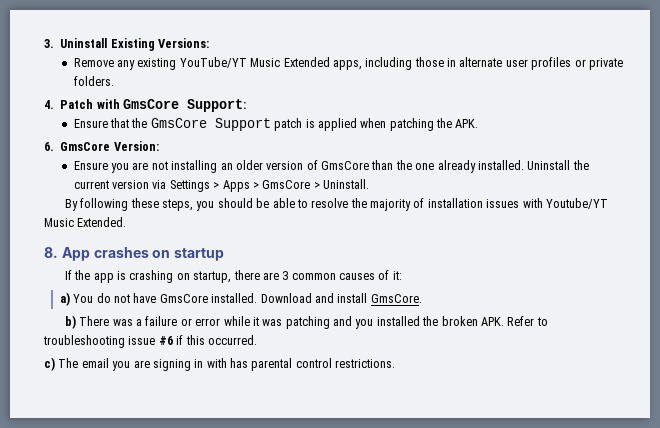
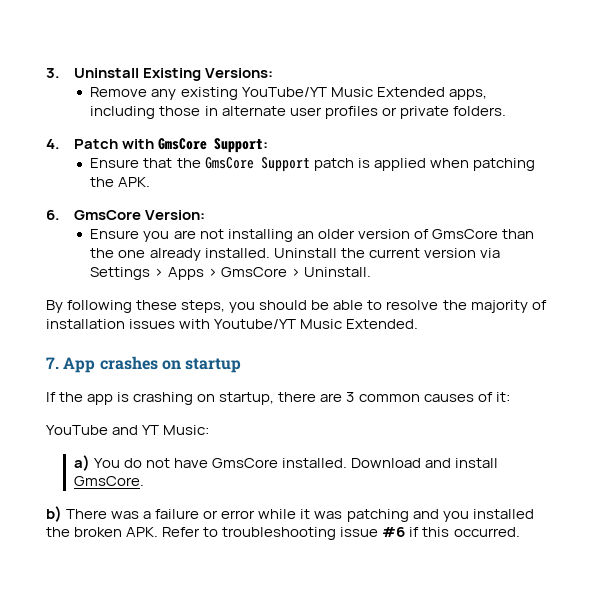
[44,247,58,258] 8. -> [46,357,59,369] 7.
(402, 275) none -> [46,425,210,435] // YouTube and YT Music:
[44,357,396,371] // c) The email you are signing in with has parental control restrictions. -> (520, 532) none

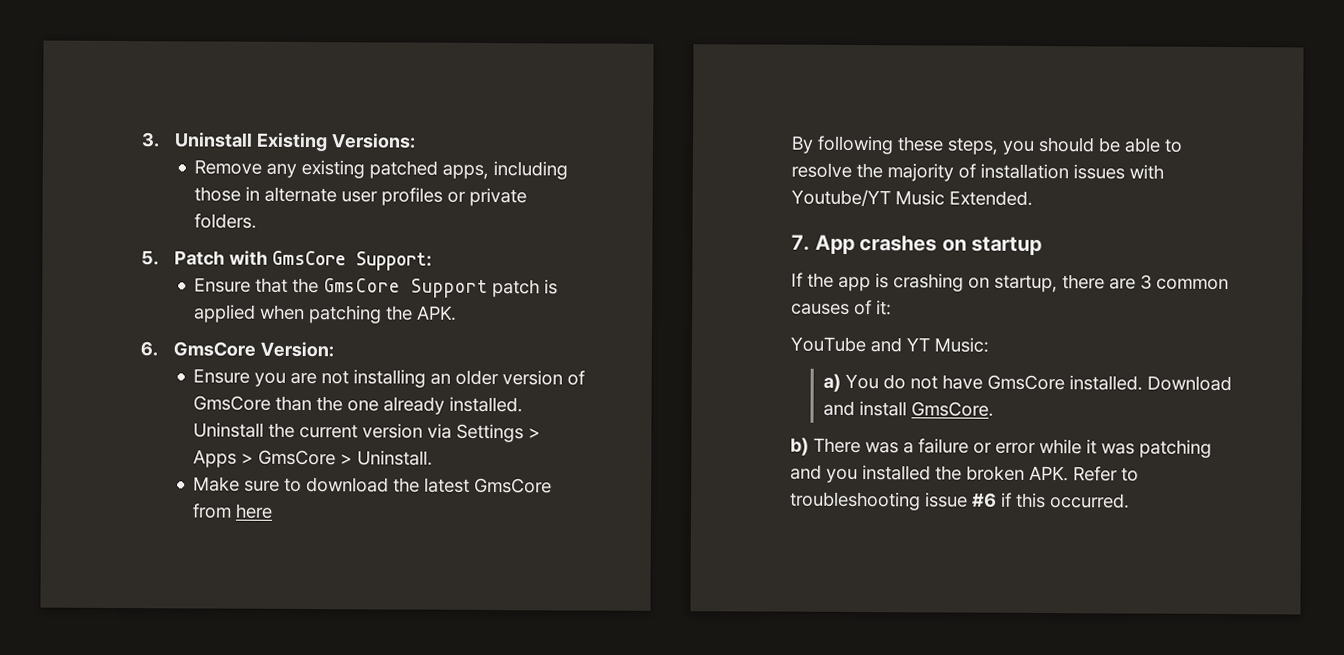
[241,87,445,97] YouTube/YT Music Extended -> [369,160,439,179] patched
[46,139,60,149] 4. -> [141,250,159,266] 5.
(371, 272) none -> [193,476,553,494] [192,503,274,519] // Make sure to download the latest GmsCore from here

